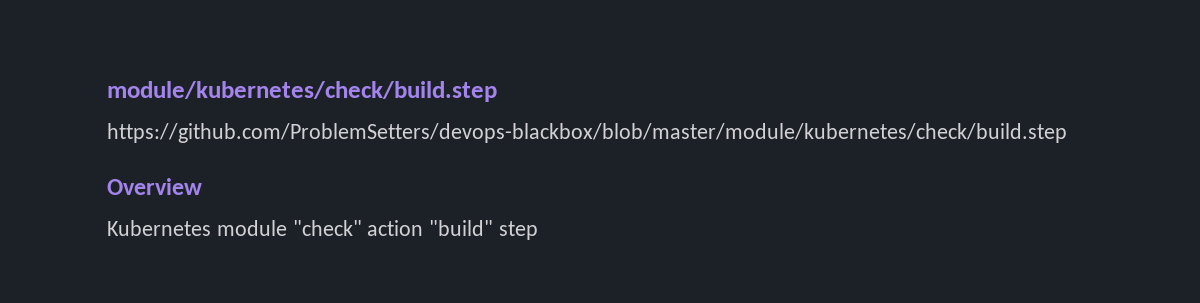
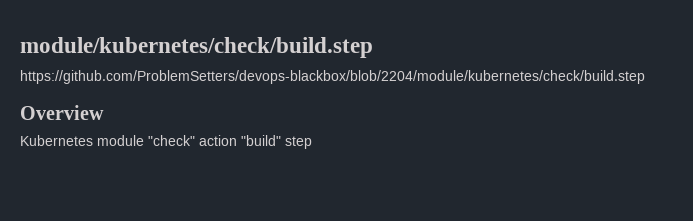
[107,123,1067,143] https://github.com/ProblemSetters/devops-blackbox/blob/master/module/kubernetes/check/build.step -> [20,70,645,84] https://github.com/ProblemSetters/devops-blackbox/blob/2204/module/kubernetes/check/build.step

